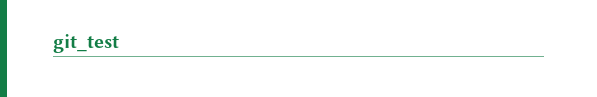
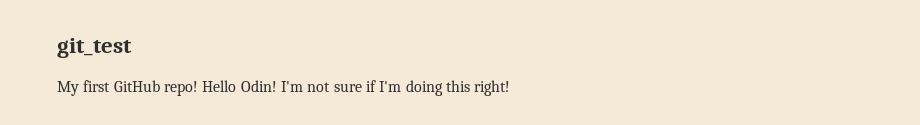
(119, 43) none -> [57,80,511,96] // My first GitHub repo! Hello Odin! I'm not sure if I'm doing this right!

